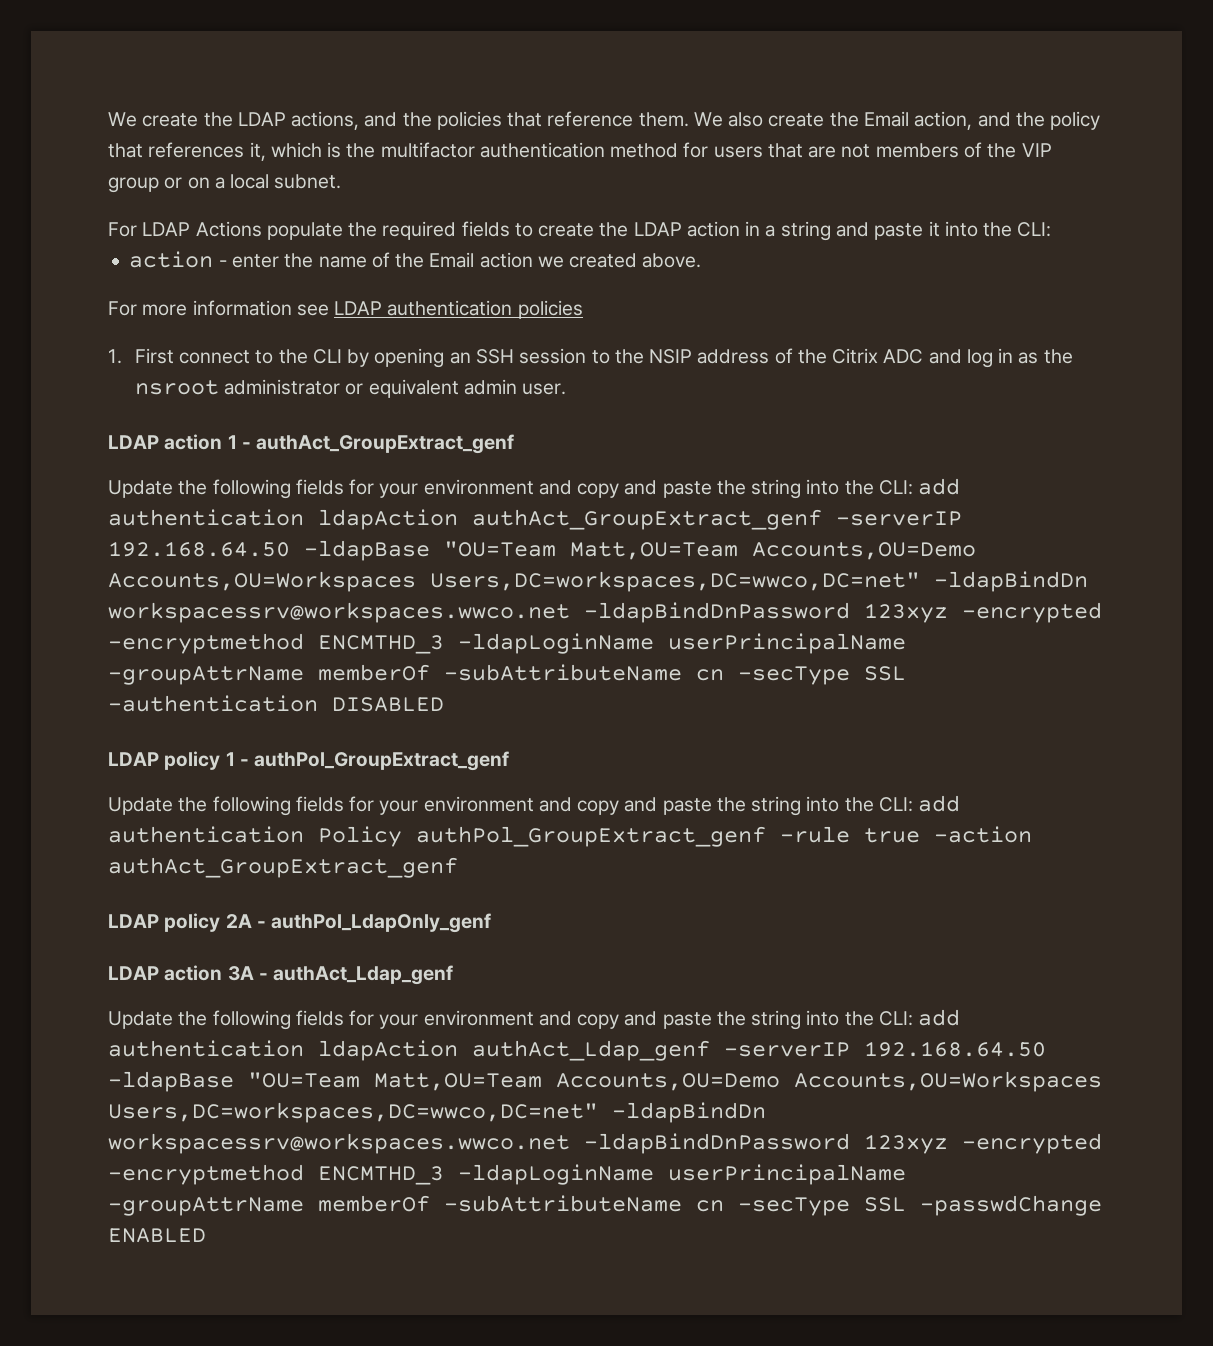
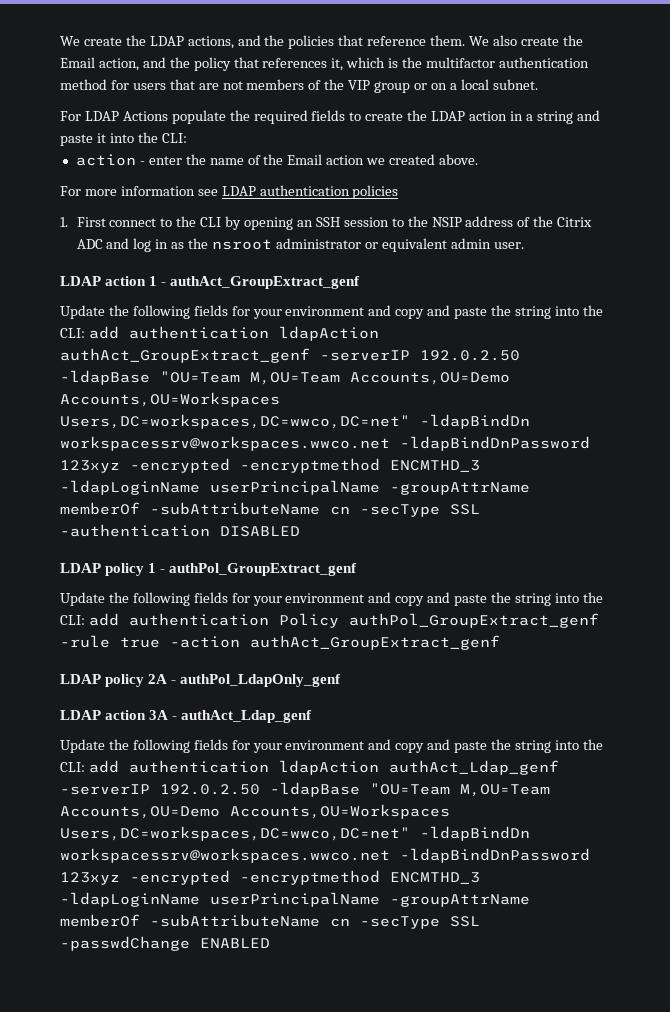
[108,540,738,561] 192.168.64.50 -ldapBase "OU=Team Matt,OU=Team -> [420,350,520,361] [60,370,340,385] 192.0.2.50 -ldapBase "OU=Team M,OU=Team
[864,1041,1046,1057] [108,1071,542,1092] 192.168.64.50 -ldapBase "OU=Team Matt,OU=Team -> [160,782,550,797] 192.0.2.50 -ldapBase "OU=Team M,OU=Team

